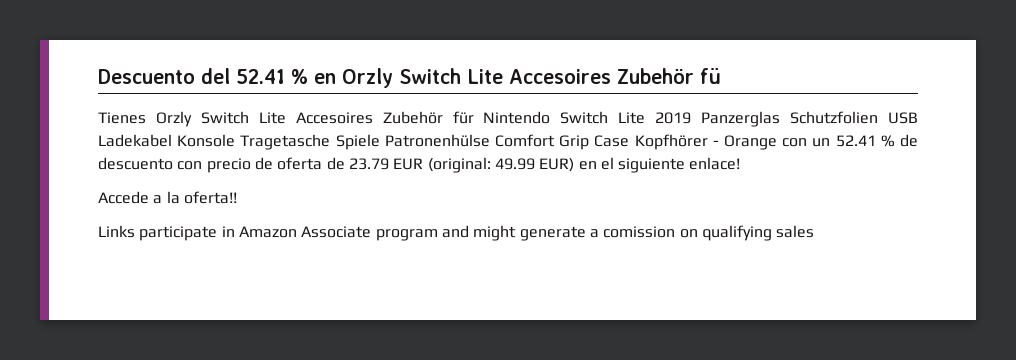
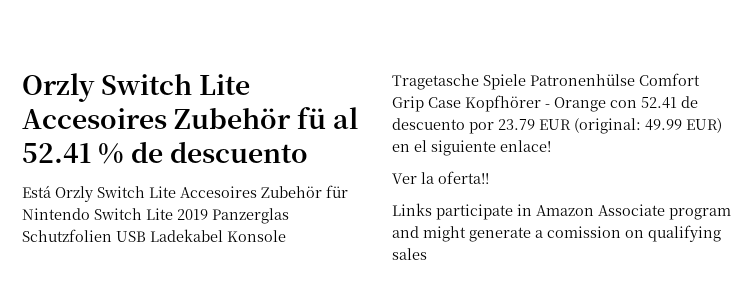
[98,68,336,84] Descuento del 52.41 % en -> (22, 87) none
[98,112,146,124] // Tienes -> [333,107,359,129] [22,141,309,164] [22,185,51,198] al 52.41 % de descuento // Está
[812,134,919,147] [98,157,345,173] un 52.41 % de descuento con precio de oferta de -> [641,96,698,109] [392,118,494,134] 52.41 de descuento por
[98,191,163,204] Accede a -> [392,173,417,184] Ver

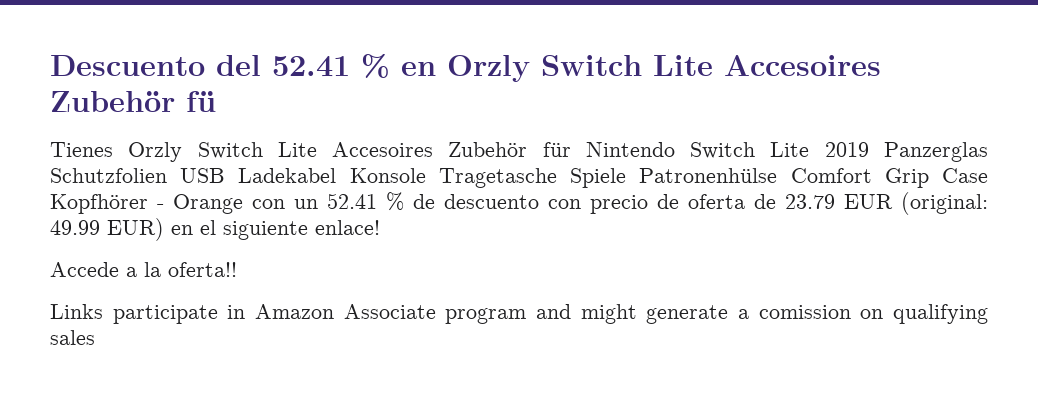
(22, 87) none -> [50,54,436,78] Descuento del 52.41 % en
[333,107,359,129] [22,141,309,164] [22,185,51,198] al 52.41 % de descuento // Está -> [50,142,113,157] // Tienes
[641,96,698,109] [392,118,494,134] 52.41 de descuento por -> [294,192,776,214] un 52.41 % de descuento con precio de oferta de
[392,173,417,184] Ver -> [50,262,137,277] Accede a

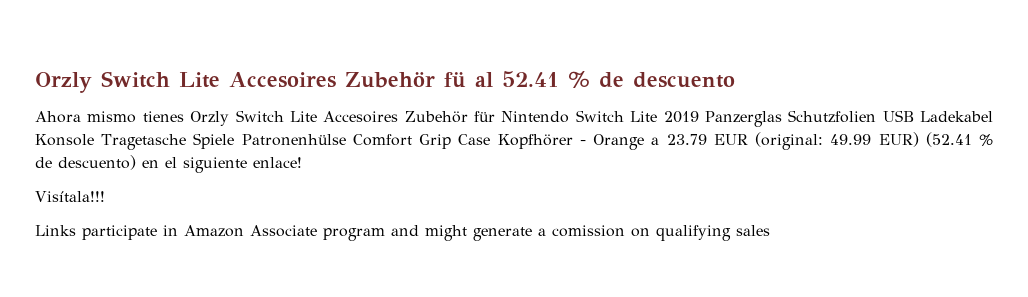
[50,54,436,78] Descuento del 52.41 % en -> (35, 82) none
[50,142,113,157] // Tienes -> [475,71,735,88] [35,111,184,123] al 52.41 % de descuento // Ahora mismo tienes
[252,192,776,214] con un 52.41 % de descuento con precio de oferta de -> [651,137,660,145] a
(164, 229) none -> [925,132,994,147] [35,155,136,170] (52.41 % de descuento)
[50,262,237,277] Accede a la oferta!! -> [35,191,105,202] Visítala!!!

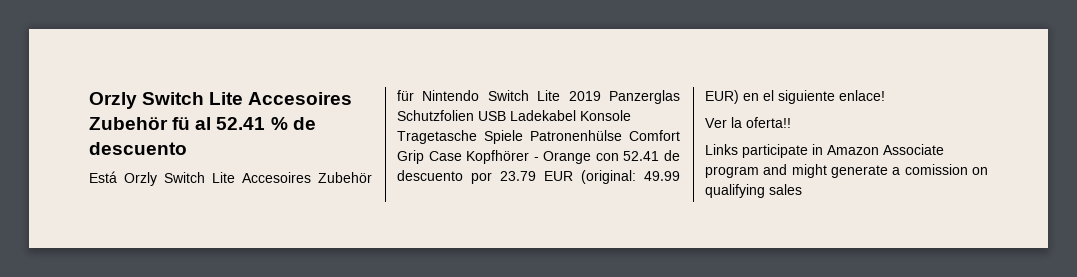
[35,111,184,123] Ahora mismo tienes -> [89,171,117,183] Está
[651,137,660,145] a -> [595,150,680,161] [397,170,492,184] con 52.41 de descuento por
[925,132,994,147] [35,155,136,170] (52.41 % de descuento) -> (739, 97) none
[35,191,105,202] Visítala!!! -> [705,117,791,128] Ver la oferta!!

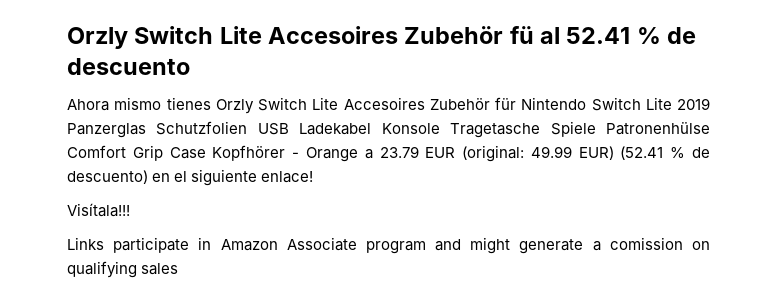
[89,171,117,183] Está -> [67,97,211,111] Ahora mismo tienes
[595,150,680,161] [397,170,492,184] con 52.41 de descuento por -> [364,149,373,159] a
(739, 97) none -> [620,146,711,160] [67,170,148,184] (52.41 % de descuento)
[705,117,791,128] Ver la oferta!! -> [67,203,130,217] Visítala!!!

